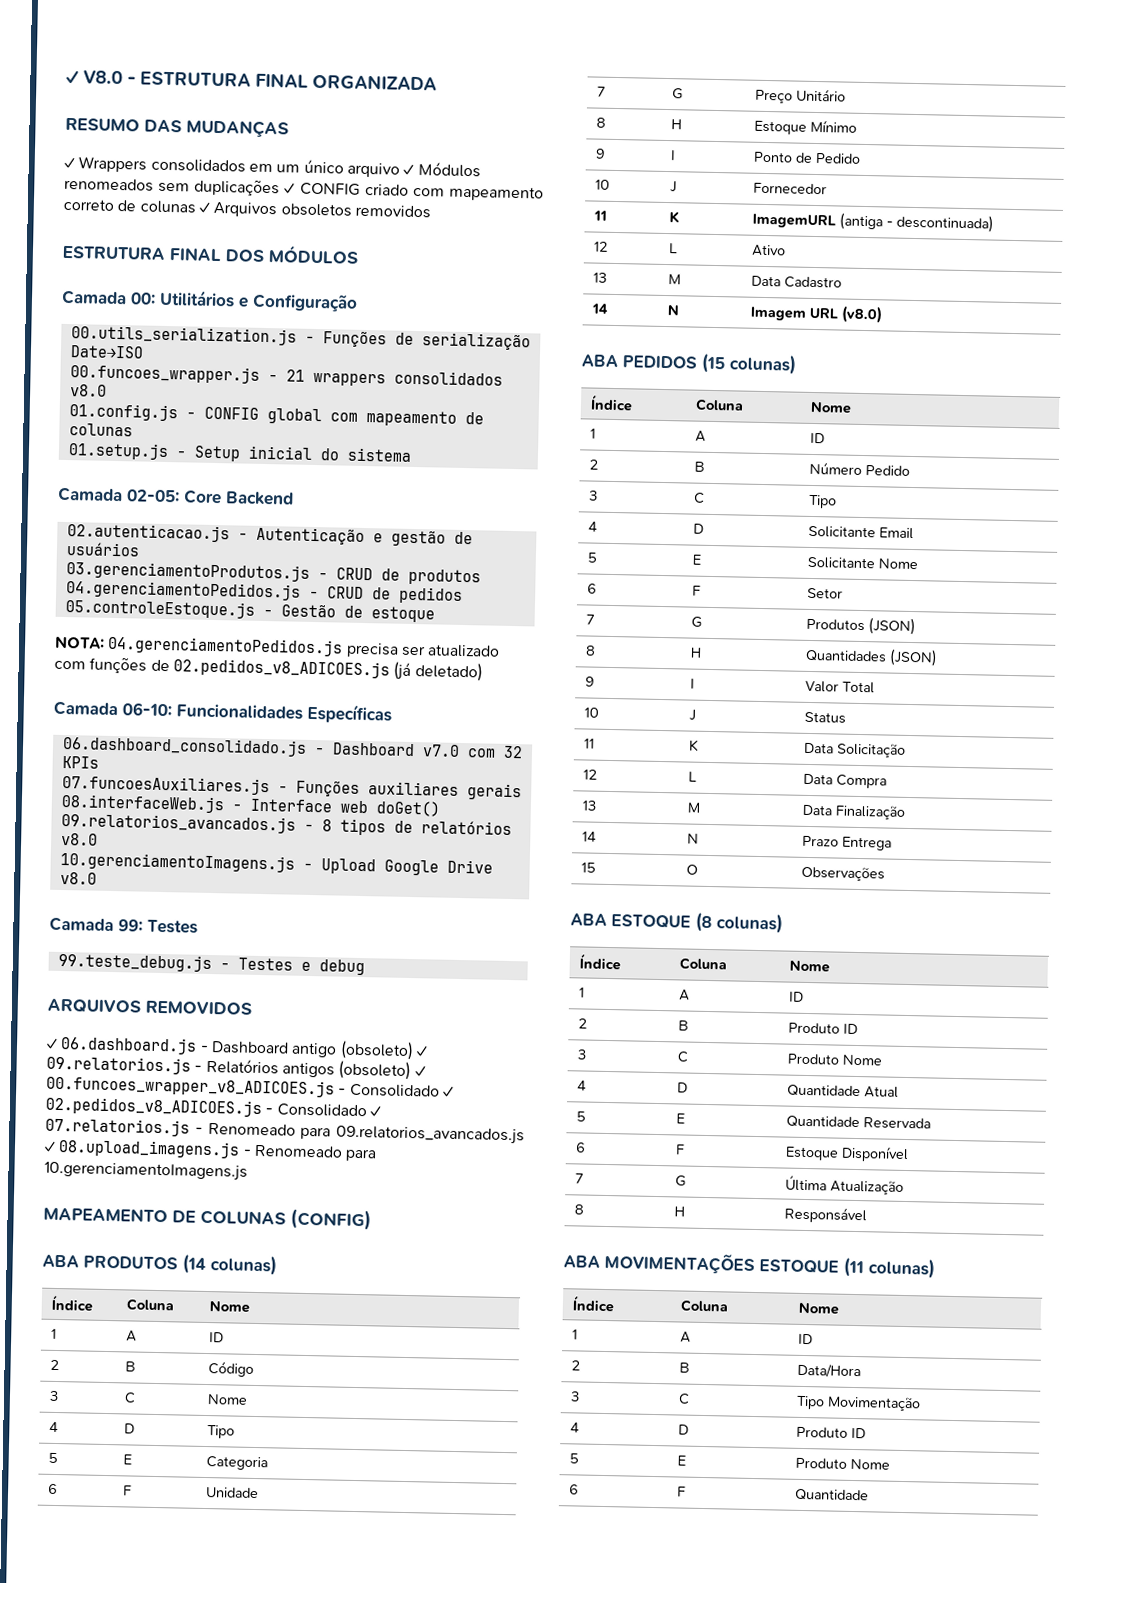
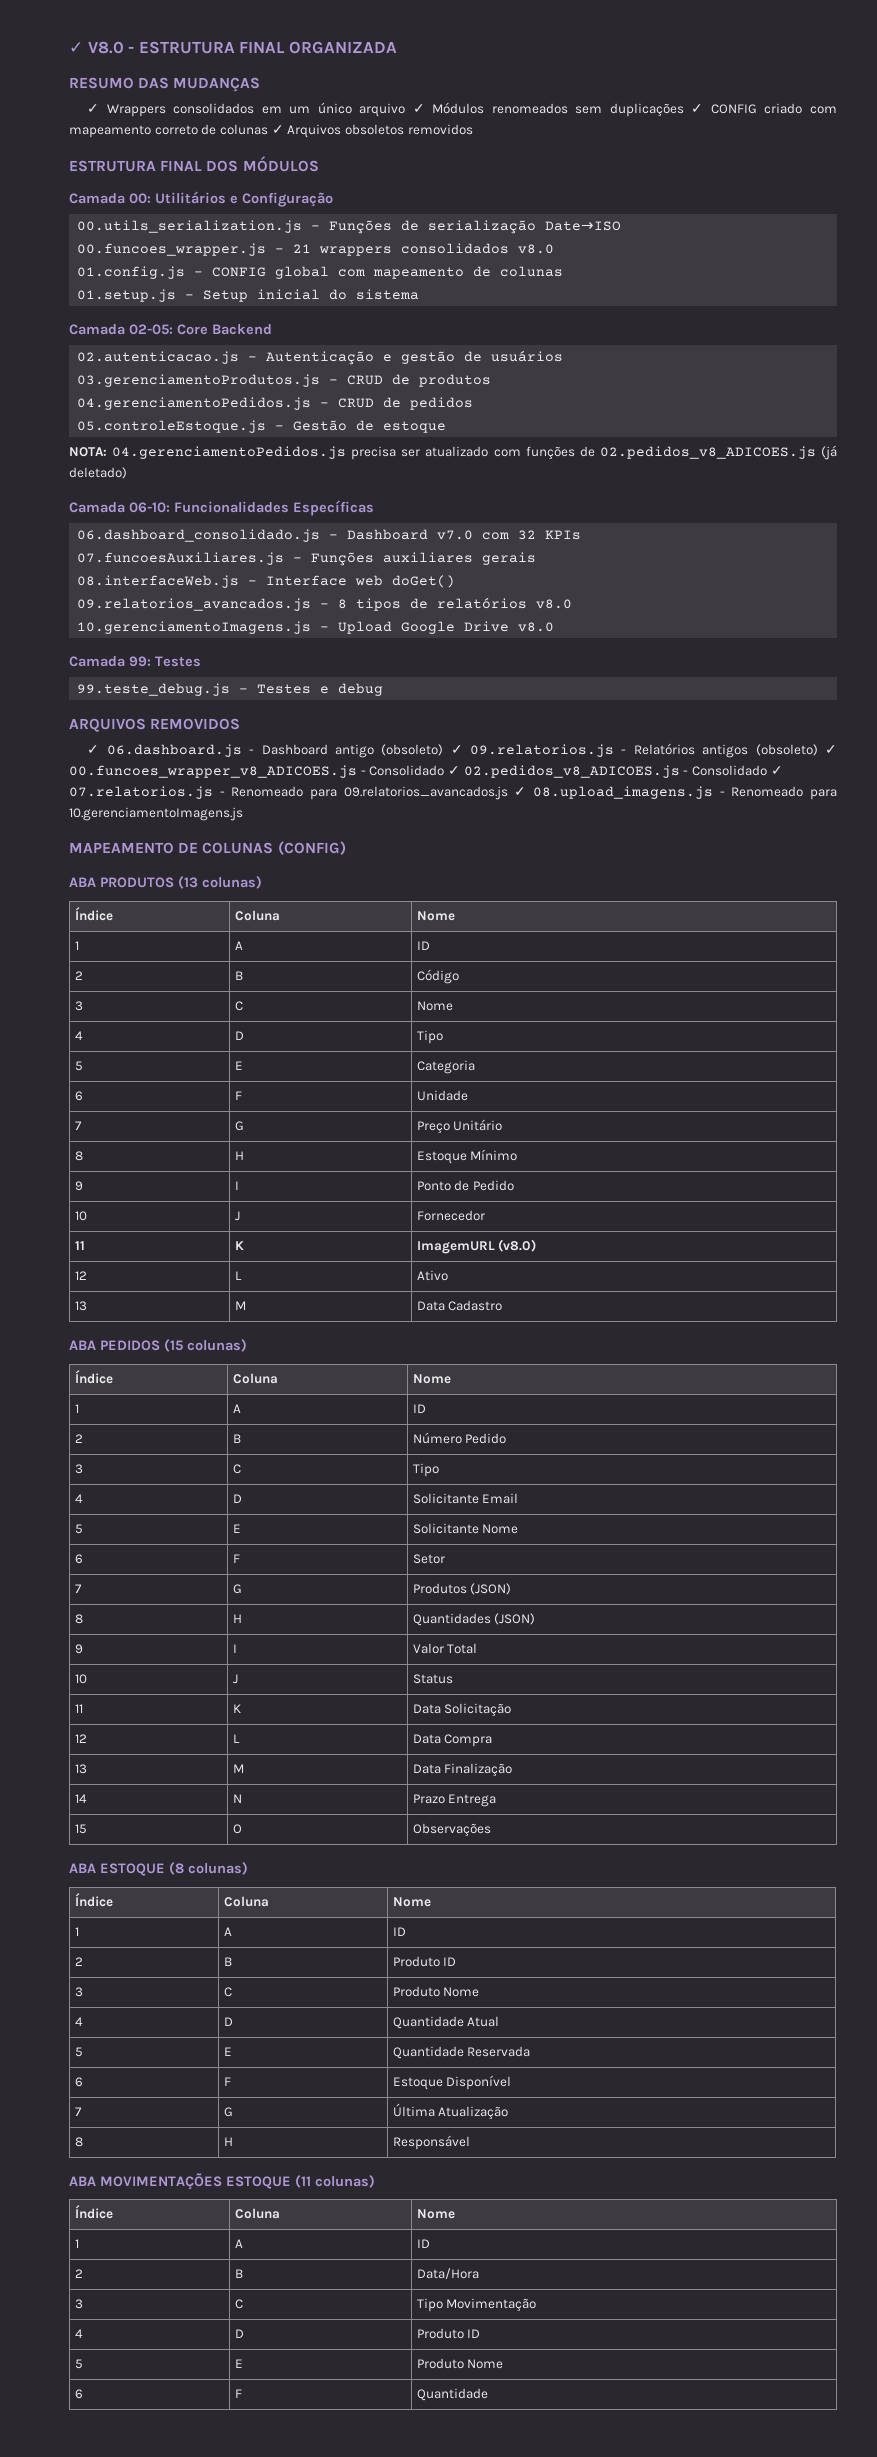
[182,1253,206,1274] (14 -> [178,876,198,889] (13
[839,212,995,233] (antiga - descontinuada) -> [498,1239,537,1252] (v8.0)
[591,303,610,314] [667,305,681,316] [750,305,884,324] // 14 | N | Imagem URL (v8.0) -> (503, 1305) none

